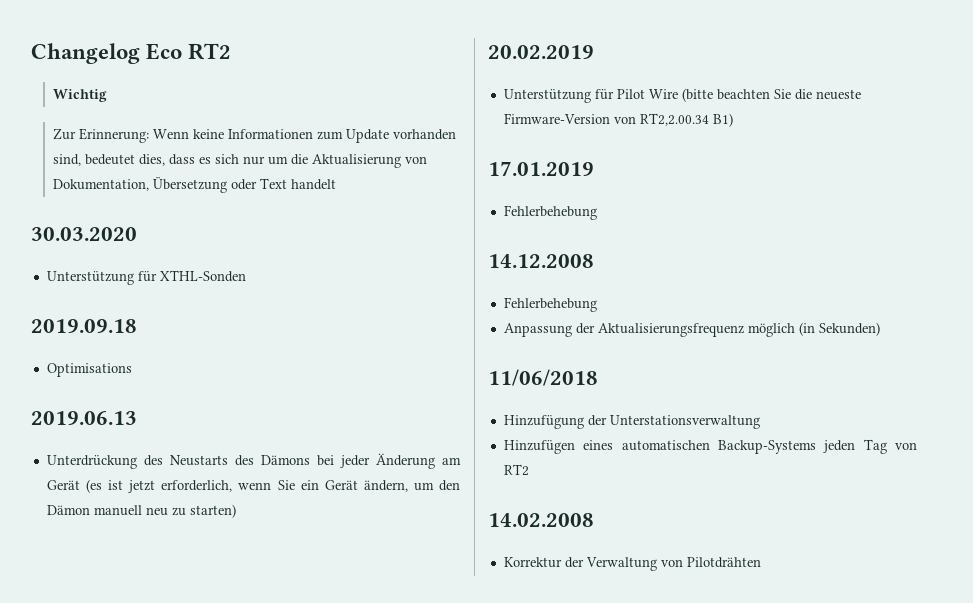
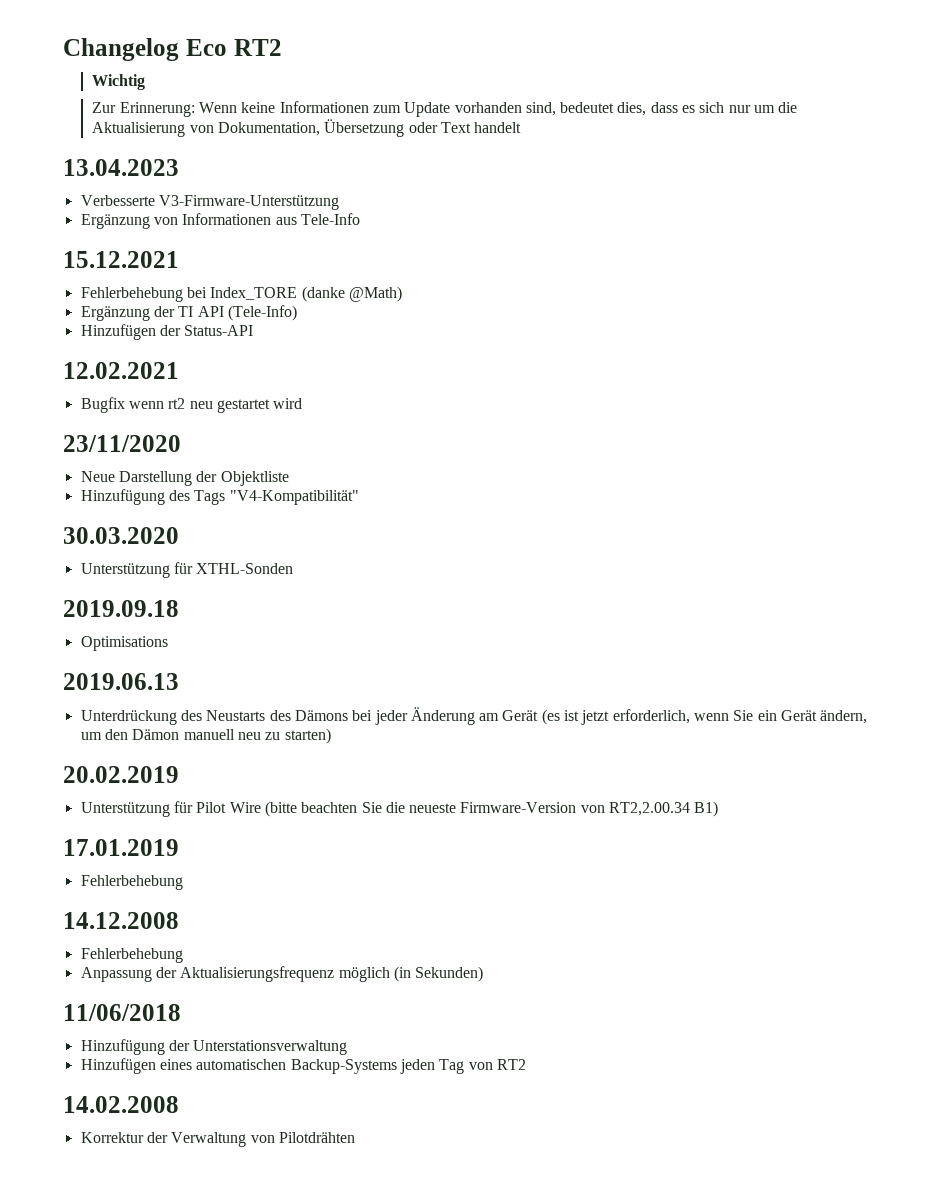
(336, 184) none -> [63,159,179,176] [80,195,339,210] [80,213,360,229] [63,251,179,268] [80,286,402,302] [80,305,297,321] [80,324,254,340] [63,362,179,379] [80,397,303,413] [63,435,181,452] [80,471,289,486] [80,489,359,505] // 13.04.2023 // Verbesserte V3-Firmware-Unterstützung // Ergänzung von Informationen aus Tele-Info // 15.12.2021 // Fehlerbehebung bei Index_TORE (danke @Math) // Ergänzung der TI API (Tele-Info) // Hinzufügen der Status-API // 12.02.2021 // Bugfix wenn rt2 neu gestartet wird // 23/11/2020 // Neue Darstellung der Objektliste // Hinzufügung des Tags "V4-Kompatibilität"

